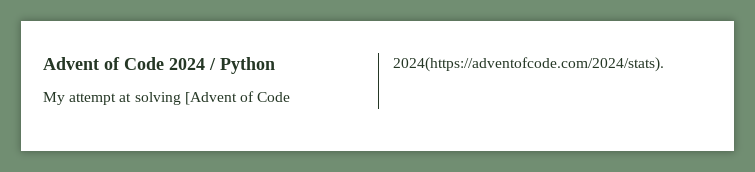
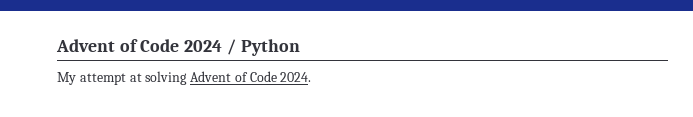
[184,91,291,105] [393,57,664,72] [Advent of Code 2024(https://adventofcode.com/2024/stats). -> [190,71,312,82] Advent of Code 2024.

